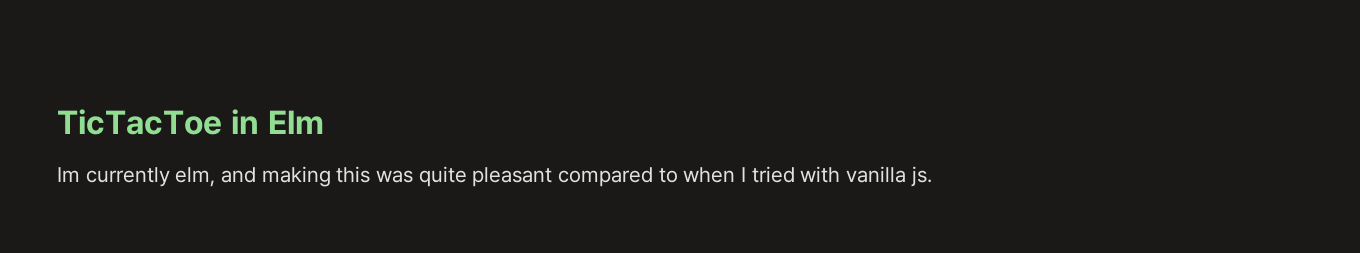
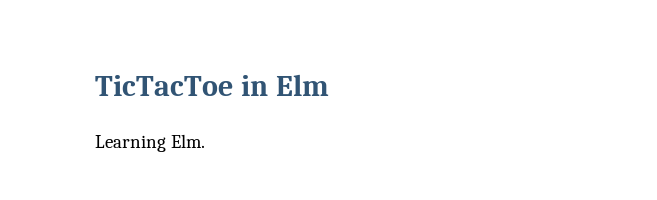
[57,166,932,187] Im currently elm, and making this was quite pleasant compared to when I tried with vanilla js. -> [95,134,206,152] Learning Elm.

